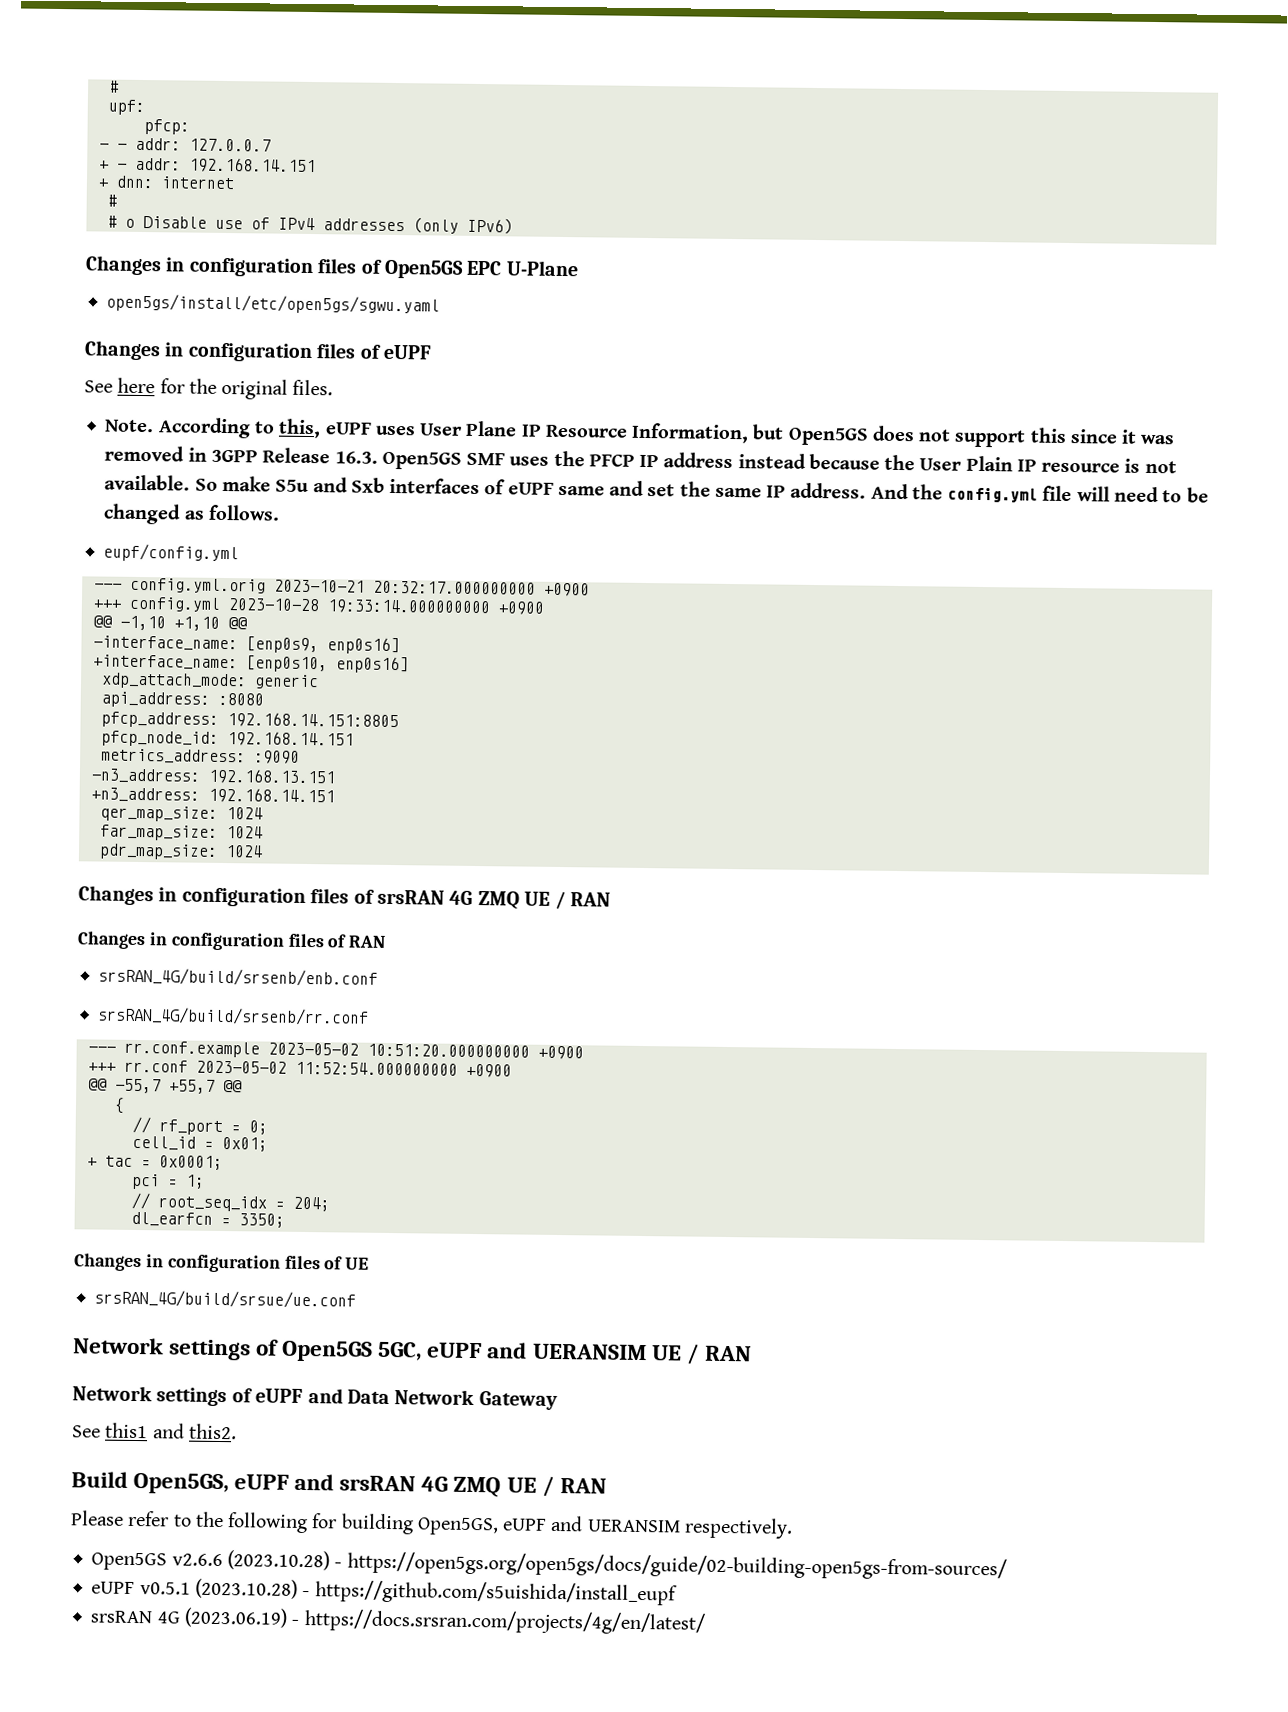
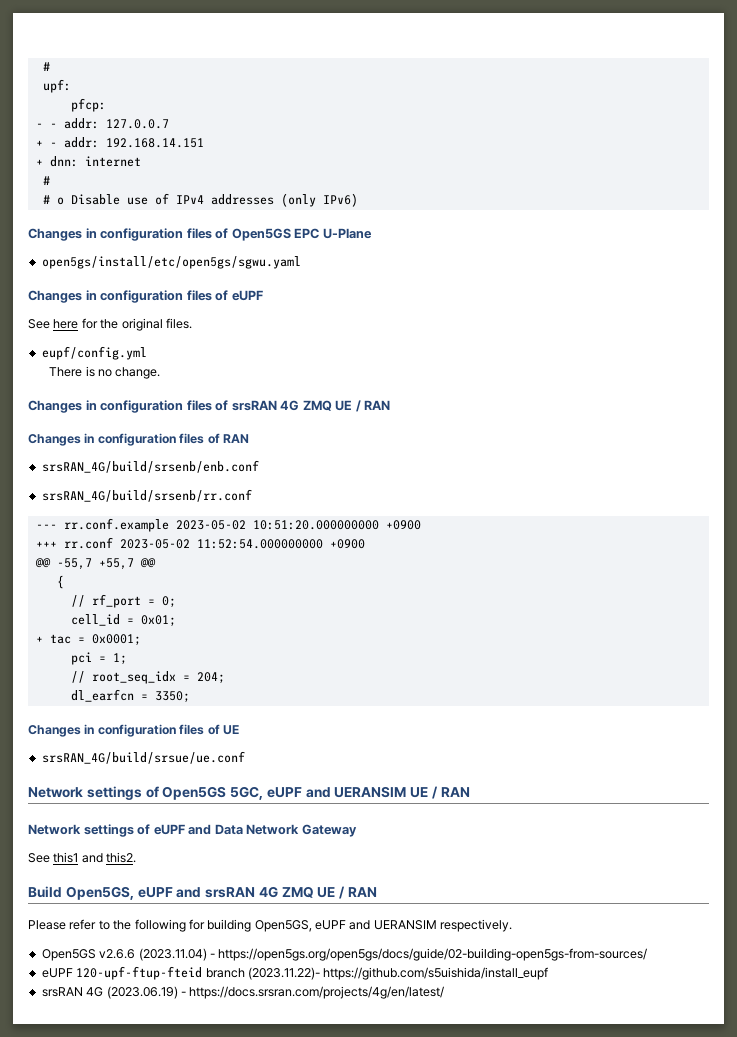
[104,417,1176,448] [104,445,1177,474] [104,474,1209,503] [103,503,280,525] [103,543,240,563] [93,577,590,597] [92,596,545,615] [92,615,247,631] [92,635,400,655] [92,654,409,674] [100,672,319,690] [100,691,264,708] [100,711,399,729] [100,730,354,747] [100,748,300,765] [90,768,335,785] [90,787,335,804] [99,805,263,822] [99,824,263,841] [98,843,263,860] Note. According to this, eUPF uses User Plane IP Resource Information, but Open5GS does not support this since it was removed in 3GPP Release 16.3. Open5GS SMF uses the PFCP IP address instead because the User Plain IP resource is not available. So make S5u and Sxb interfaces of eUPF same and set the same IP address. And the config.yml file will need to be changed as follows. // eupf/config.yml // --- config.yml.orig 2023-10-21 20:32:17.000000000 +0900 // +++ config.yml 2023-10-28 19:33:14.000000000 +0900 // @@ -1,10 +1,10 @@ // -interface_name: [enp0s9, enp0s16] // +interface_name: [enp0s10, enp0s16] // xdp_attach_mode: generic // api_address: :8080 // pfcp_address: 192.168.14.151:8805 // pfcp_node_id: 192.168.14.151 // metrics_address: :9090 // -n3_address: 192.168.13.151 // +n3_address: 192.168.14.151 // qer_map_size: 1024 // far_map_size: 1024 // pdr_map_size: 1024 -> [41,346,147,360] [49,366,161,379] eupf/config.yml // There is no change.
[226,1550,330,1571] (2023.10.28) -> [138,948,207,961] (2023.11.04)
[139,1578,311,1599] v0.5.1 (2023.10.28) - -> [76,966,320,980] 120-upf-ftup-fteid branch (2023.11.22)-

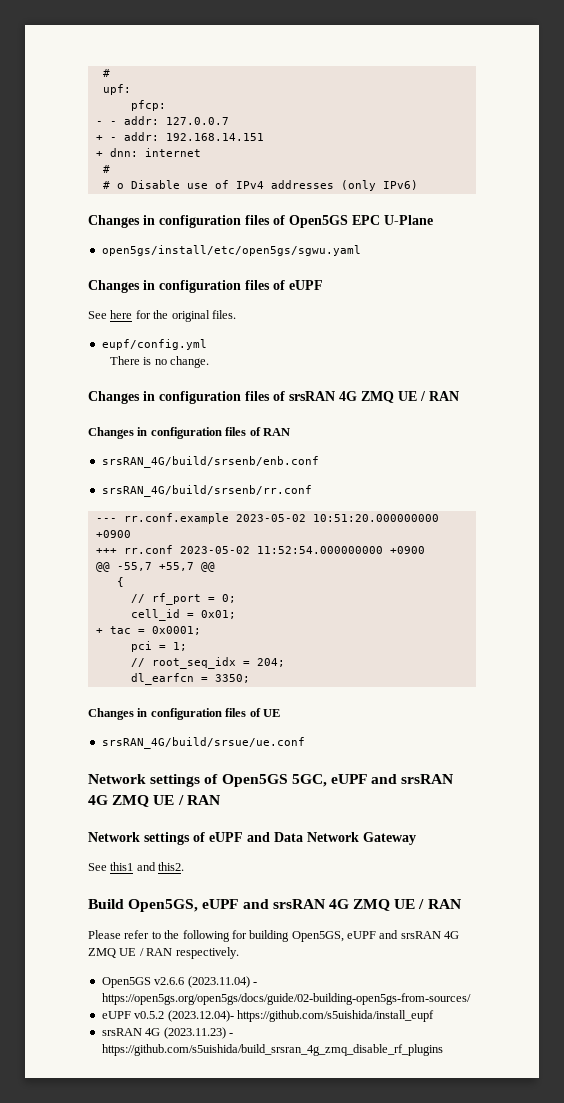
[334,786,407,798] UERANSIM -> [401,774,454,784] [88,795,150,807] srsRAN 4G ZMQ
[373,920,437,930] UERANSIM -> [400,931,460,939] [88,948,173,958] srsRAN 4G ZMQ UE / RAN
[76,966,320,980] 120-upf-ftup-fteid branch (2023.11.22)- -> [134,1010,234,1022] v0.5.2 (2023.12.04)-
[106,986,445,999] (2023.06.19) - https://docs.srsran.com/projects/4g/en/latest/ -> [163,1027,233,1039] [101,1044,443,1056] (2023.11.23) - https://github.com/s5uishida/build_srsran_4g_zmq_disable_rf_plugins

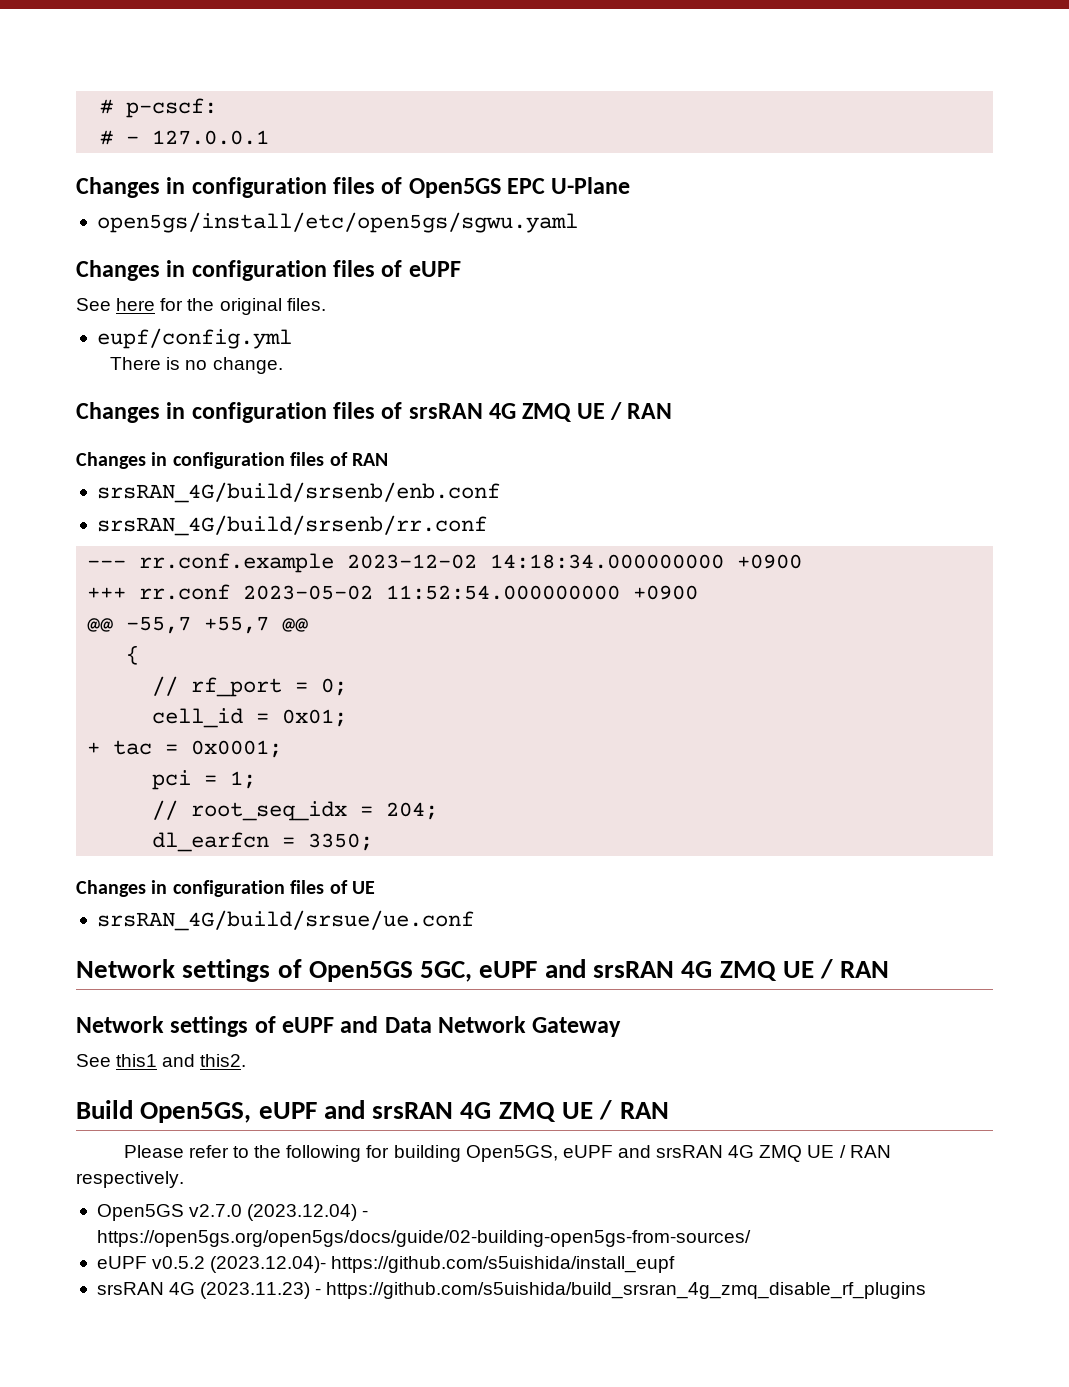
[102,69,110,77] [102,84,131,95] [130,100,166,111] [95,116,229,125] [95,132,264,141] [95,148,201,157] [102,165,110,173] [102,180,418,191] # // upf: // pfcp: // - - addr: 127.0.0.7 // + - addr: 192.168.14.151 // + dnn: internet // # // # o Disable use of IPv4 addresses (only IPv6) -> [100,98,218,118] [100,130,270,145] # p-cscf: // # - 127.0.0.1
[235,514,439,522] 2023-05-02 10:51:20.000000000 -> [347,554,725,569] 2023-12-02 14:18:34.000000000
[154,976,250,988] v2.6.6 (2023.11.04) -> [189,1204,358,1221] v2.7.0 (2023.12.04)

